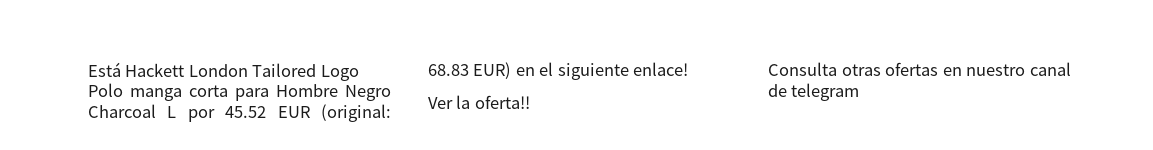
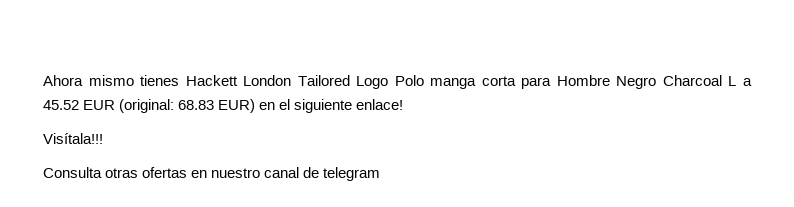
[88,62,121,77] Está -> [43,75,180,86] Ahora mismo tienes
[187,109,215,122] por -> [743,78,752,86] a
[428,95,530,109] Ver la oferta!! -> [43,133,103,144] Visítala!!!

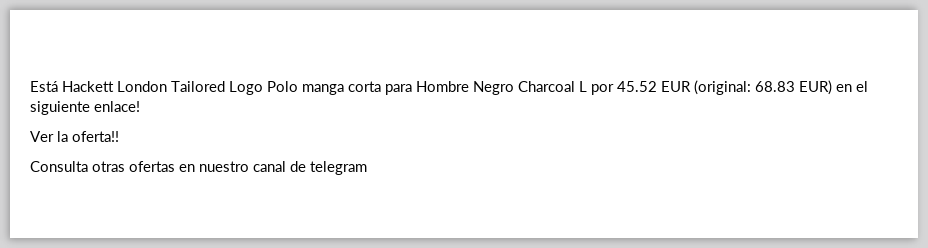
[43,75,180,86] Ahora mismo tienes -> [30,81,58,92] Está
[743,78,752,86] a -> [591,84,614,95] por
[43,133,103,144] Visítala!!! -> [30,131,119,142] Ver la oferta!!

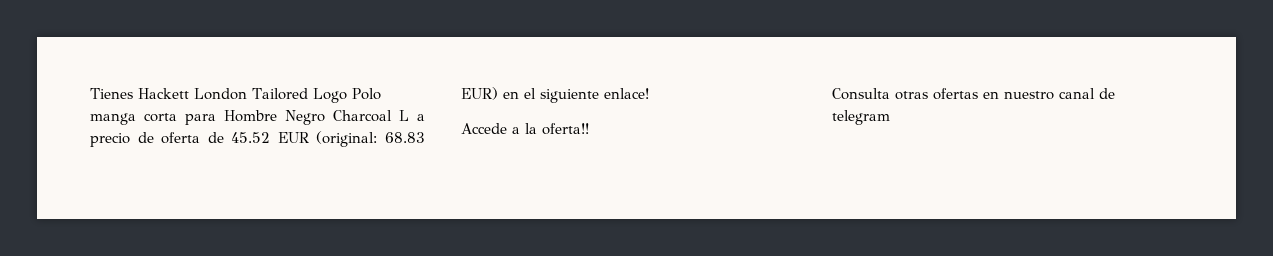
[30,81,58,92] Está -> [90,88,133,99] Tienes
[591,84,614,95] por -> [417,114,425,121] [90,132,224,147] a precio de oferta de
[30,131,54,142] Ver -> [461,123,520,134] Accede a

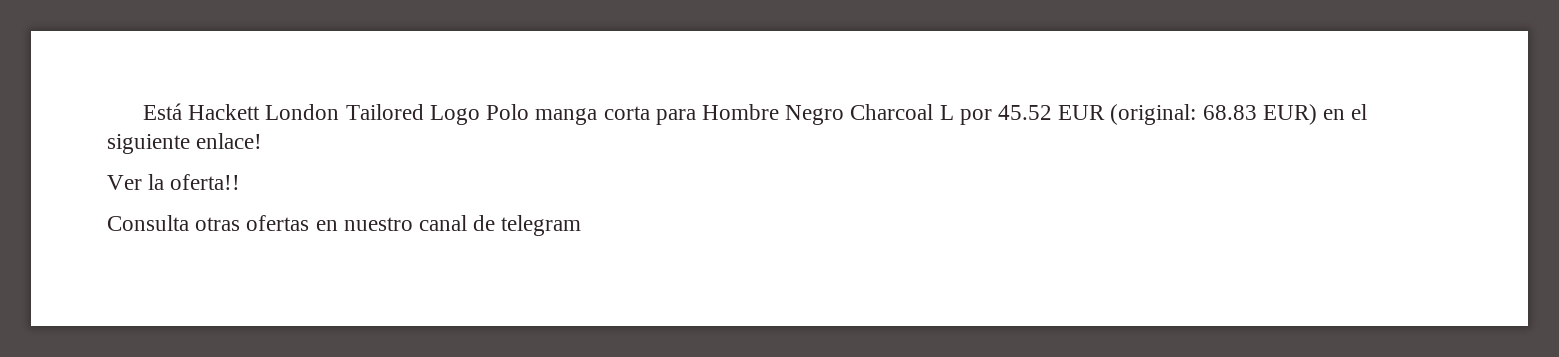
[90,88,133,99] Tienes -> [143,103,183,120] Está
[417,114,425,121] [90,132,224,147] a precio de oferta de -> [959,109,992,125] por
[461,123,520,134] Accede a -> [107,175,142,190] Ver

